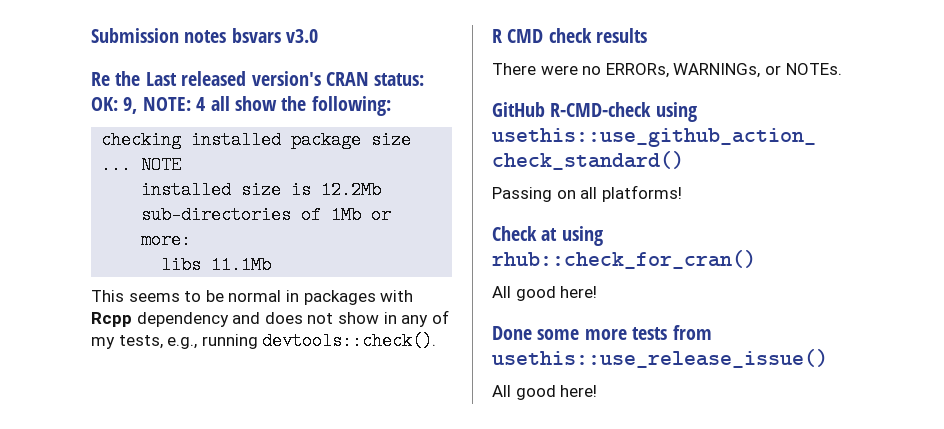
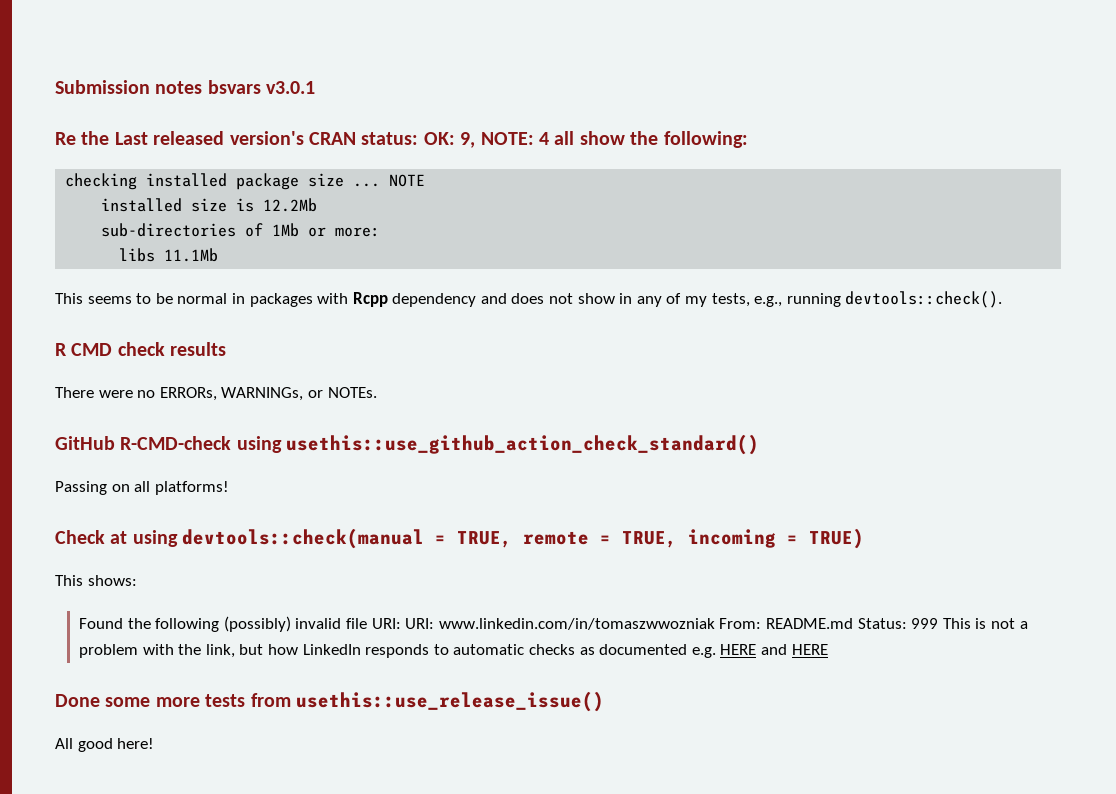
[286,29,319,43] v3.0 -> [266,81,316,94] v3.0.1
[492,250,756,269] [492,286,598,301] rhub::check_for_cran() // All good here! -> [182,528,865,549] [55,575,137,586] [79,616,1028,632] [79,644,828,658] devtools::check(manual = TRUE, remote = TRUE, incoming = TRUE) // This shows: // Found the following (possibly) invalid file URI: URI: www.linkedin.com/in/tomaszwwozniak From: README.md Status: 999 This is not a problem with the link, but how LinkedIn responds to automatic checks as documented e.g. HERE and HERE

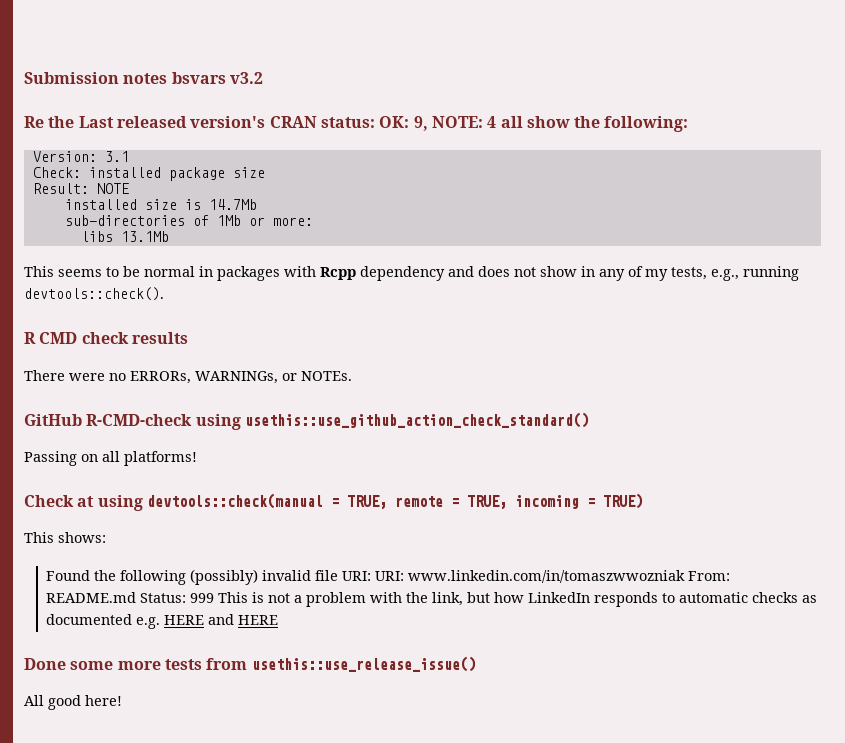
[266,81,316,94] v3.0.1 -> [229,72,263,84] v3.2
[65,173,138,190] checking -> [32,151,129,162] [32,167,81,178] Version: 3.1 // Check:
[353,183,381,187] ... -> [32,183,89,194] // Result:
[263,198,318,212] 12.2Mb -> [208,199,257,210] 14.7Mb
[164,248,219,262] 11.1Mb -> [120,231,169,242] 13.1Mb

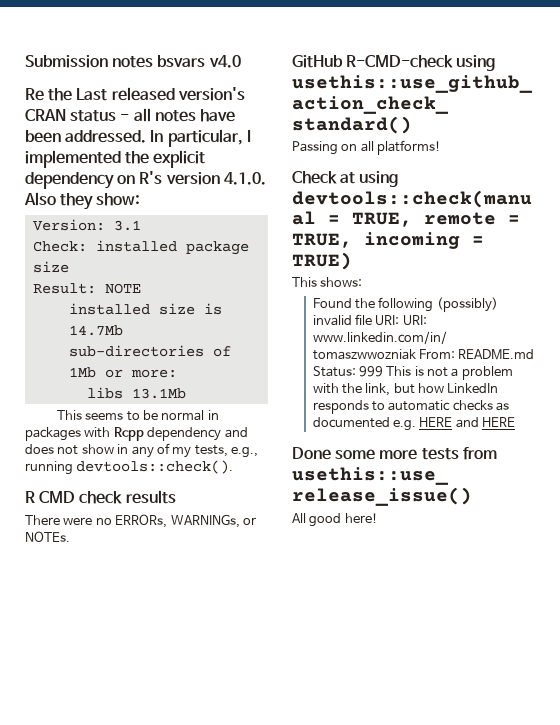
[229,72,263,84] v3.2 -> [208,55,241,68] v4.0
[320,116,689,132] status: OK: 9, NOTE: 4 all show the following: -> [70,108,235,122] [25,129,251,147] [25,150,206,168] [25,171,266,189] [24,192,141,210] status - all notes have been addressed. In particular, I implemented the explicit dependency on R's version 4.1.0. Also they show:

